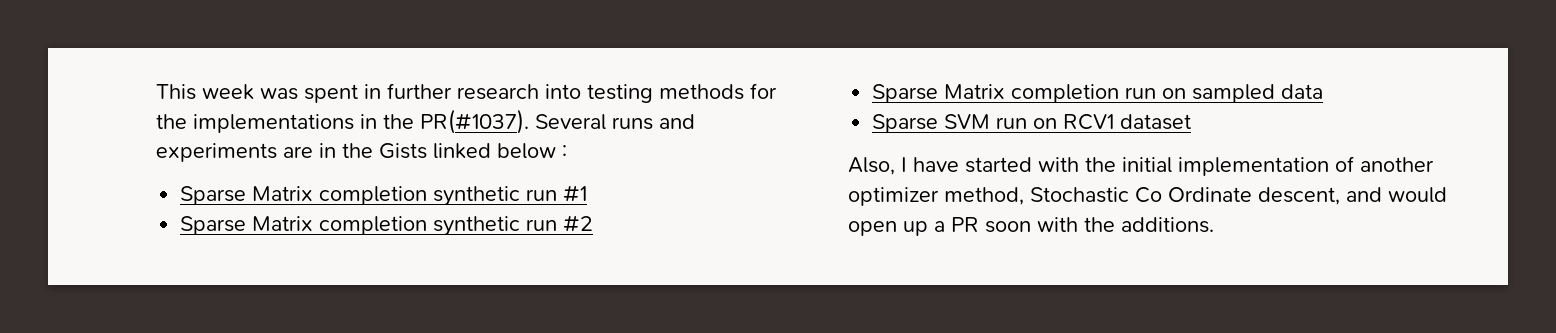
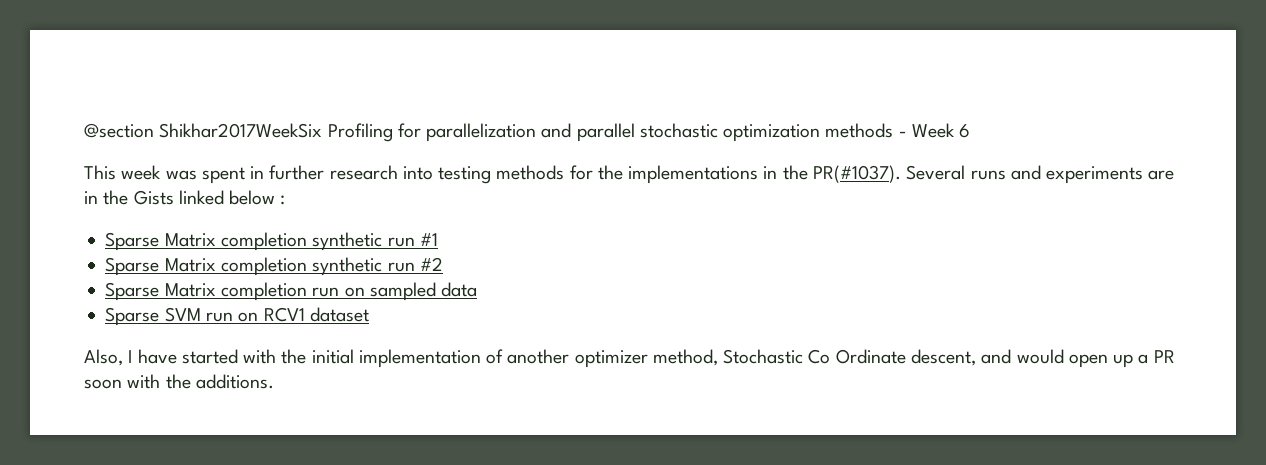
(156, 92) none -> [84,123,971,142] @section Shikhar2017WeekSix Profiling for parallelization and parallel stochastic optimization methods - Week 6 //

